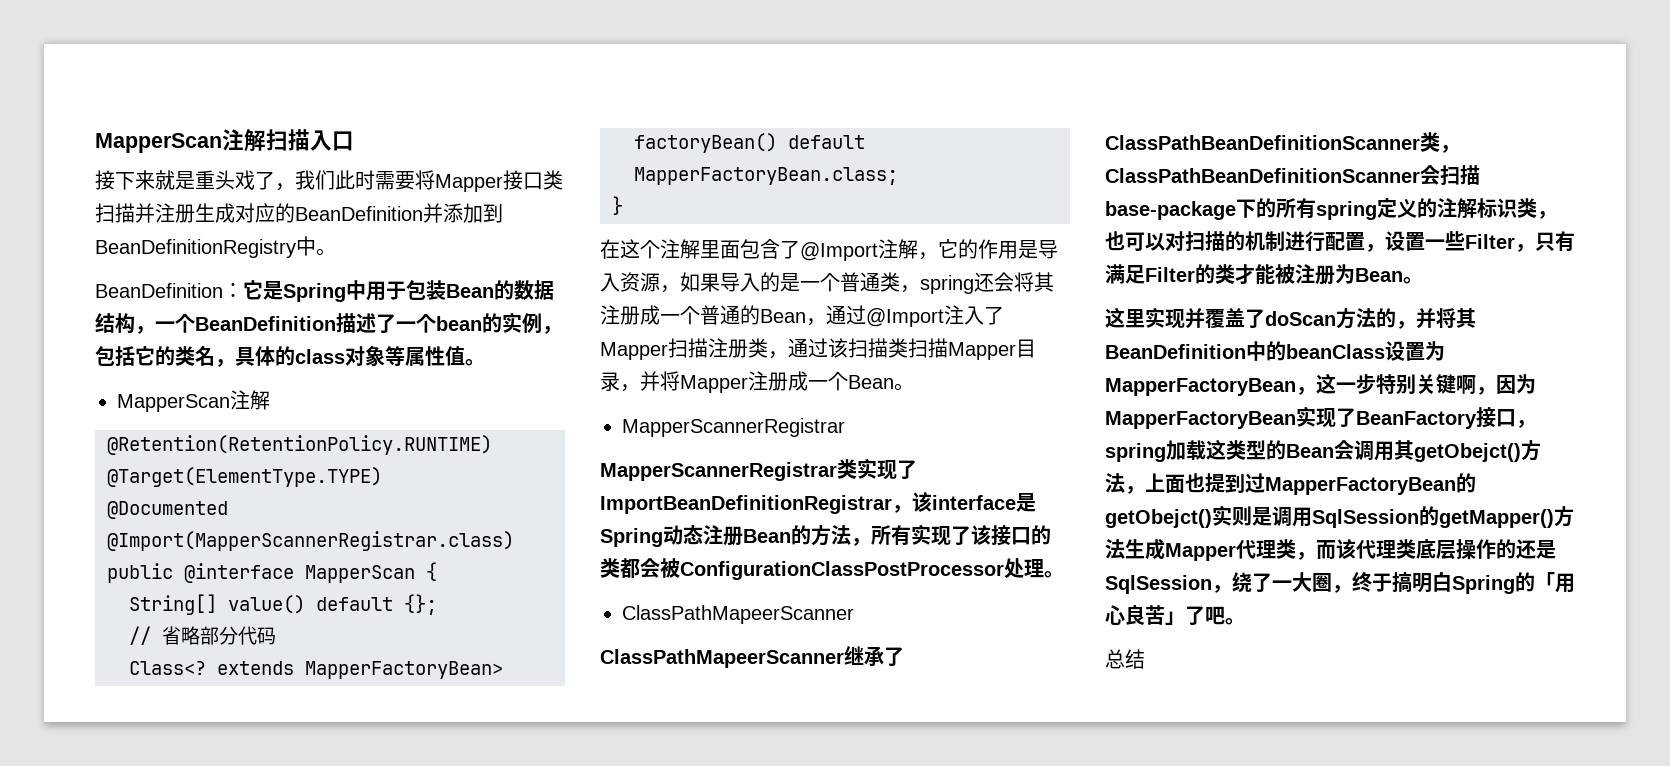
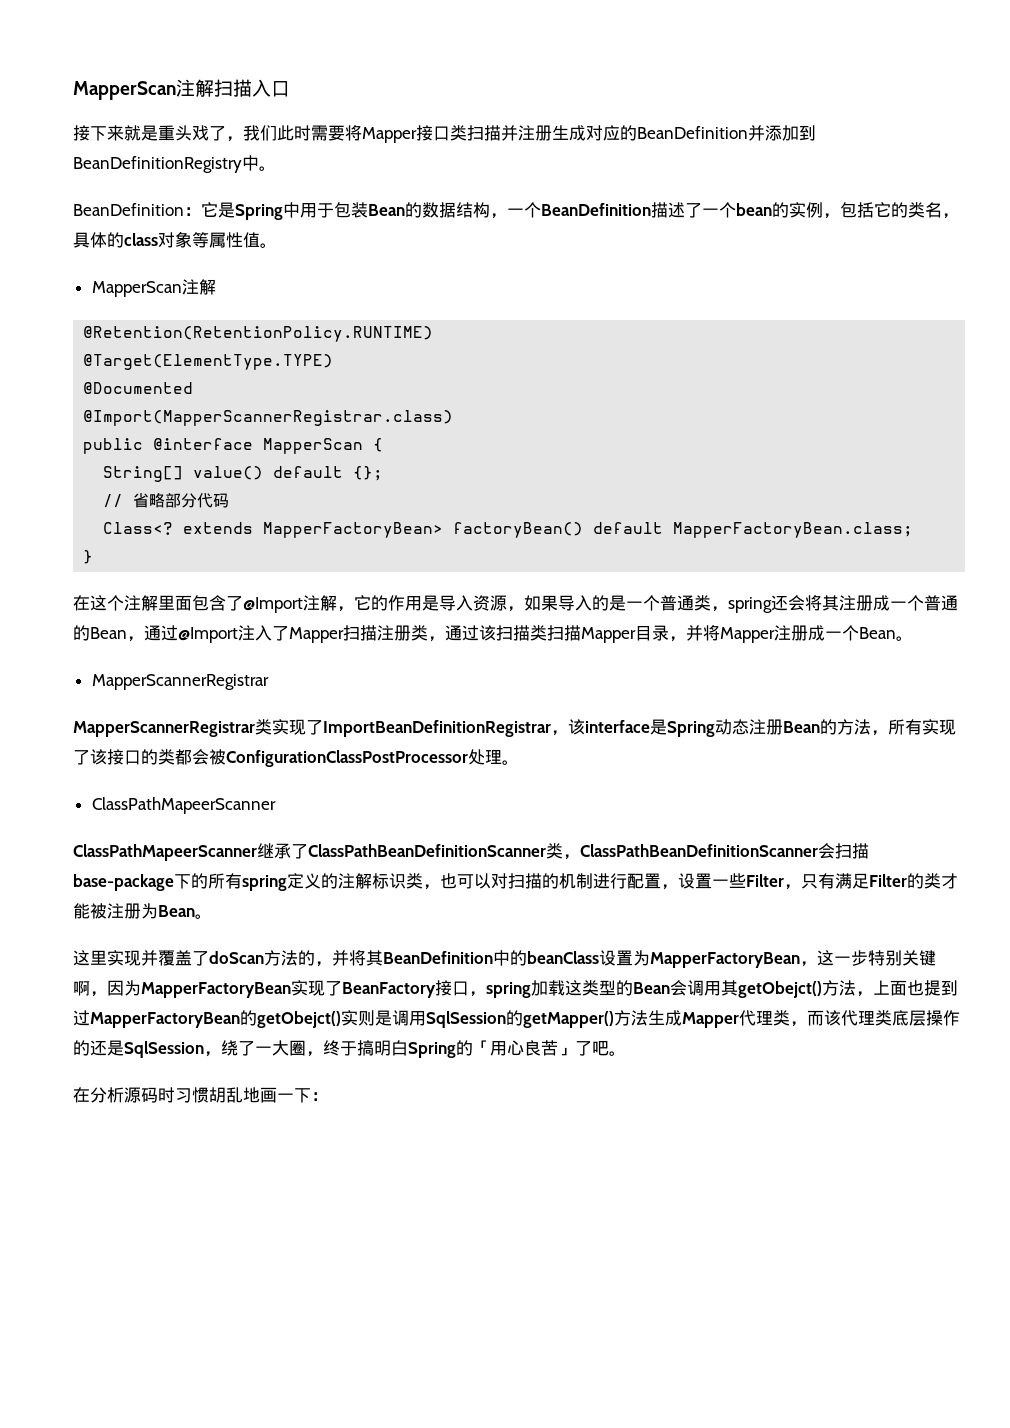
[1105,649,1145,669] 总结 -> [73,1087,328,1103] 在分析源码时习惯胡乱地画一下：

